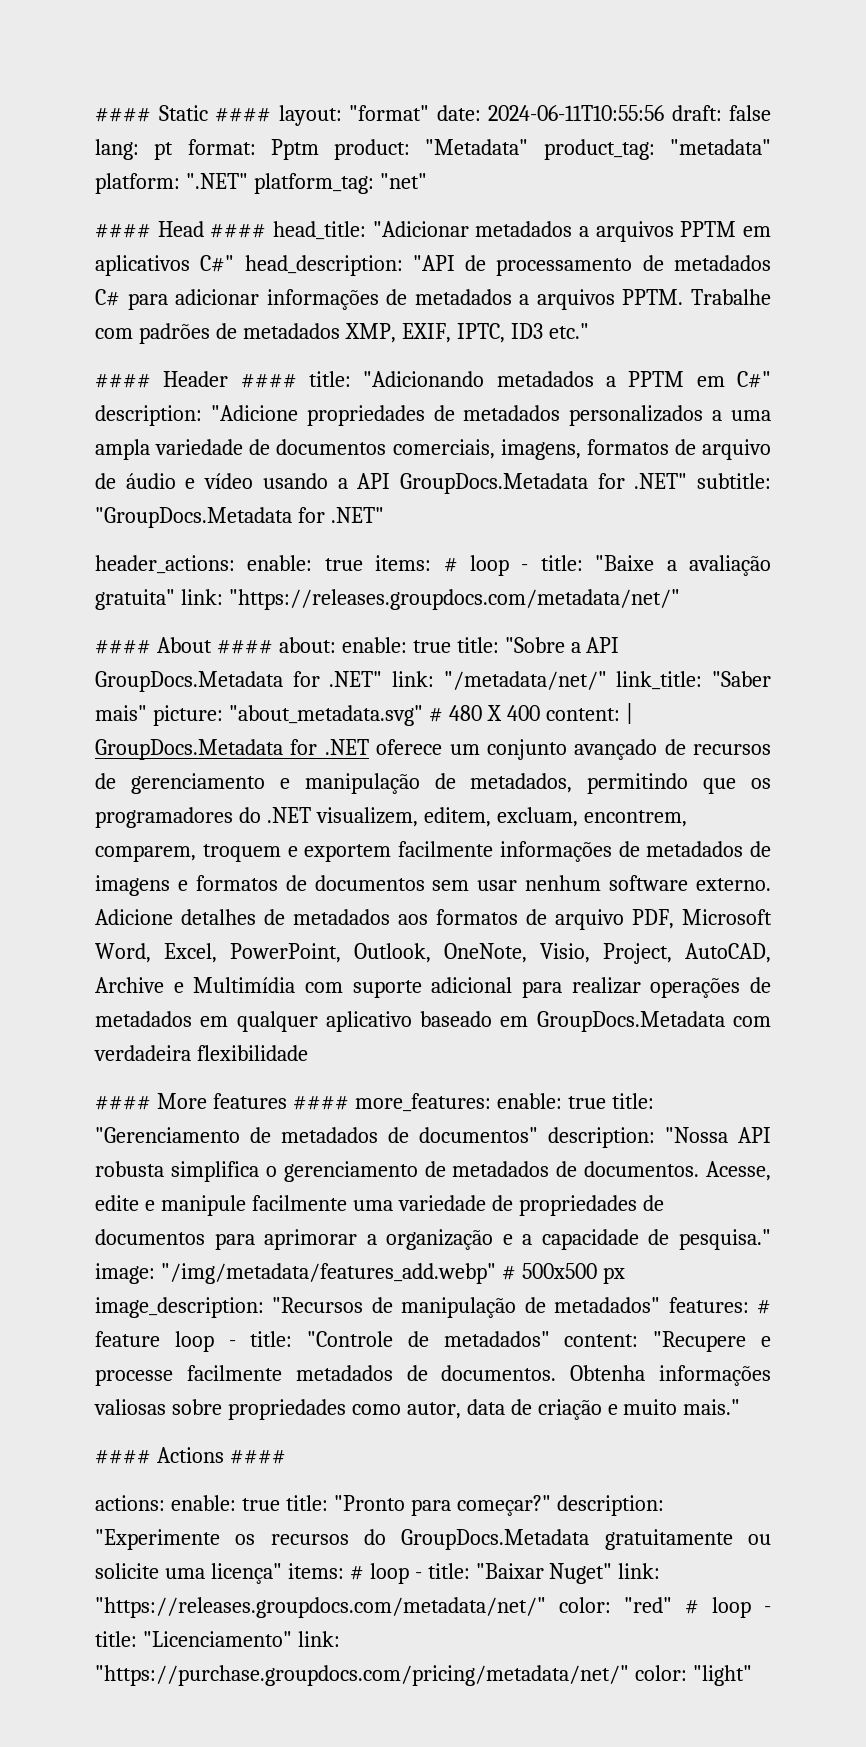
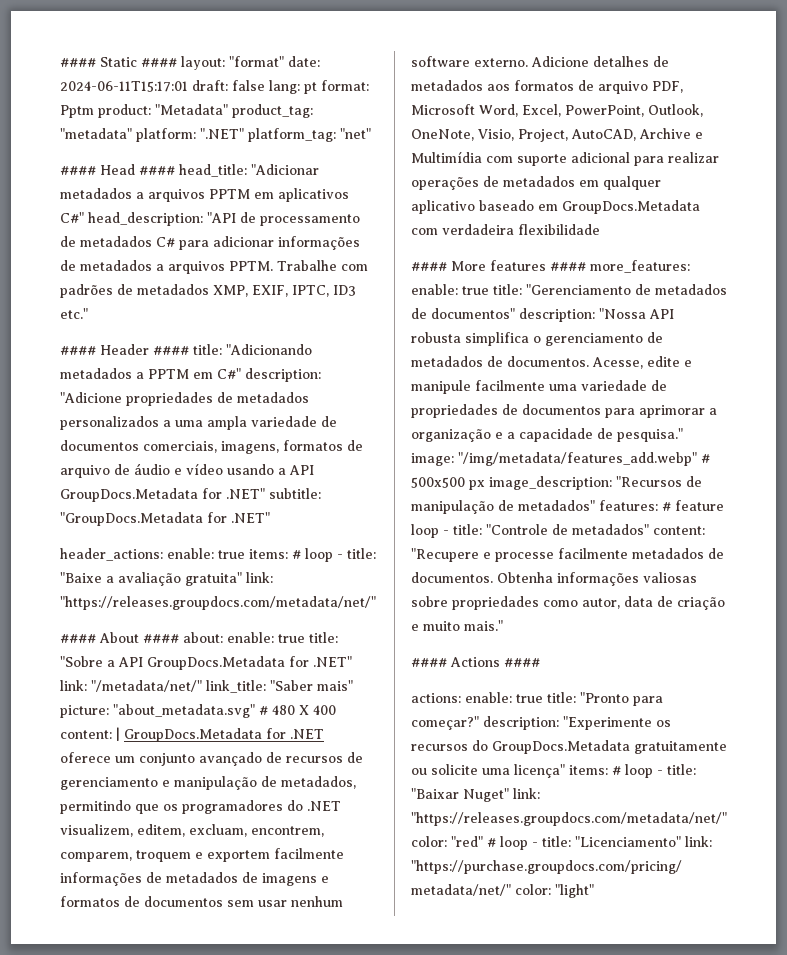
[488,105,664,121] 2024-06-11T10:55:56 -> [60,81,188,92] 2024-06-11T15:17:01

